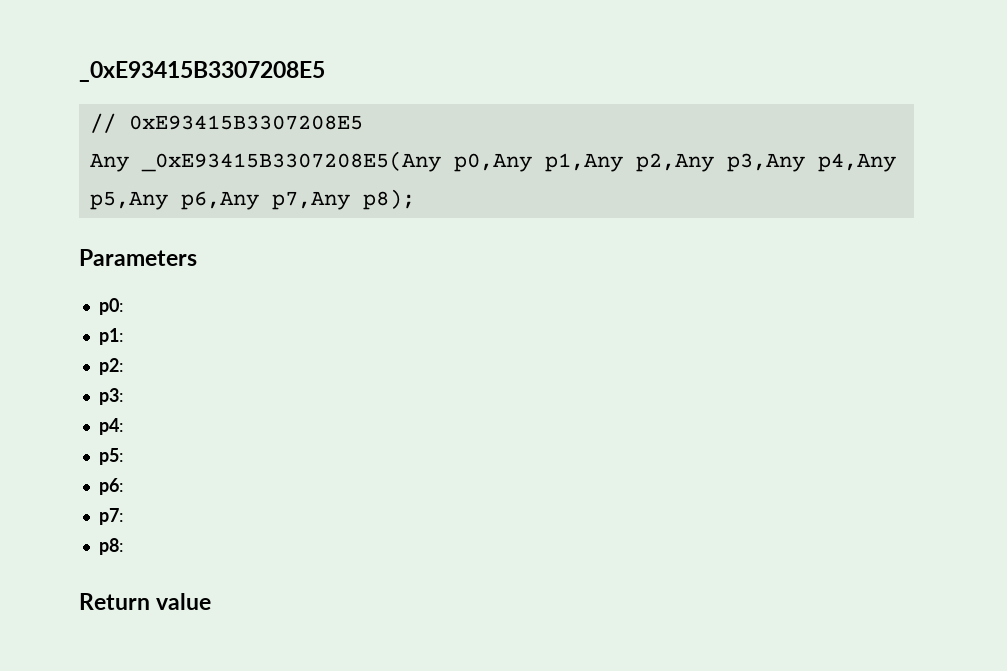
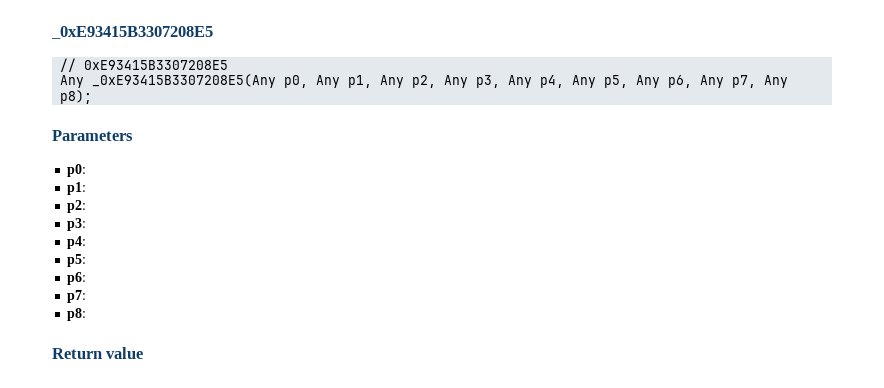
[453,153,896,172] [89,191,350,210] p0,Any p1,Any p2,Any p3,Any p4,Any p5,Any p6,Any p7,Any -> [284,75,789,88] p0, Any p1, Any p2, Any p3, Any p4, Any p5, Any p6, Any p7, Any

